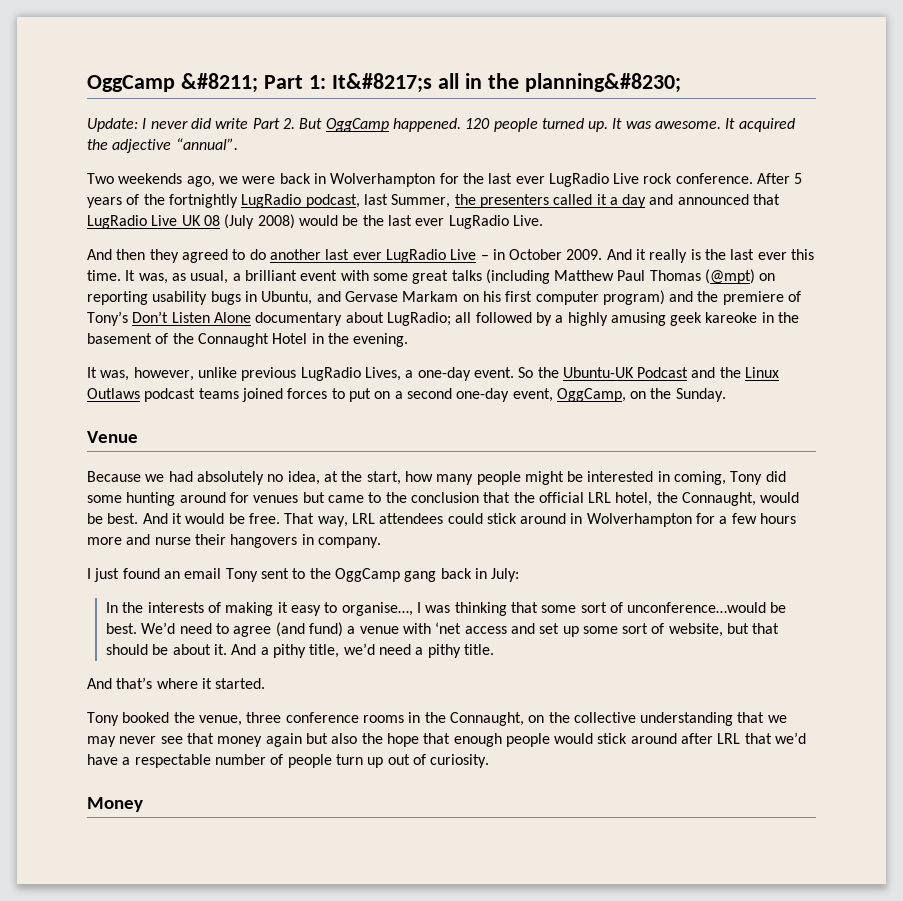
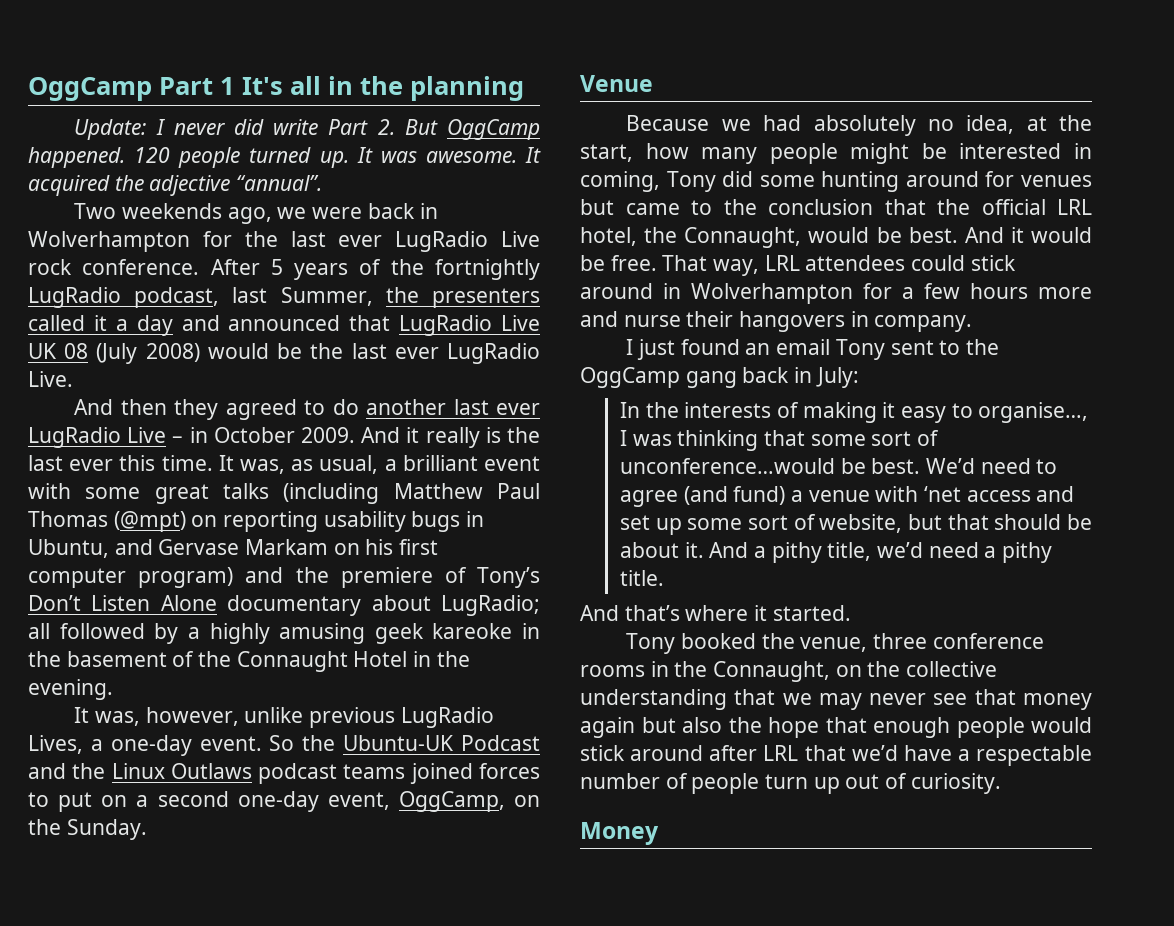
[87,73,432,93] OggCamp &#8211; Part 1: It&#8217;s -> [28,77,283,101] OggCamp Part 1 It's
[524,73,681,93] planning&#8230; -> [410,76,524,101] planning

